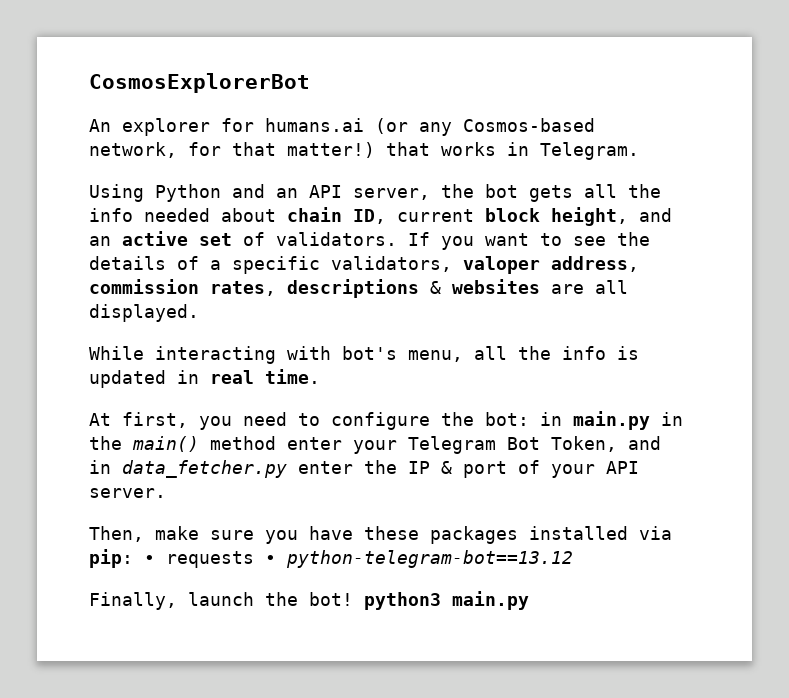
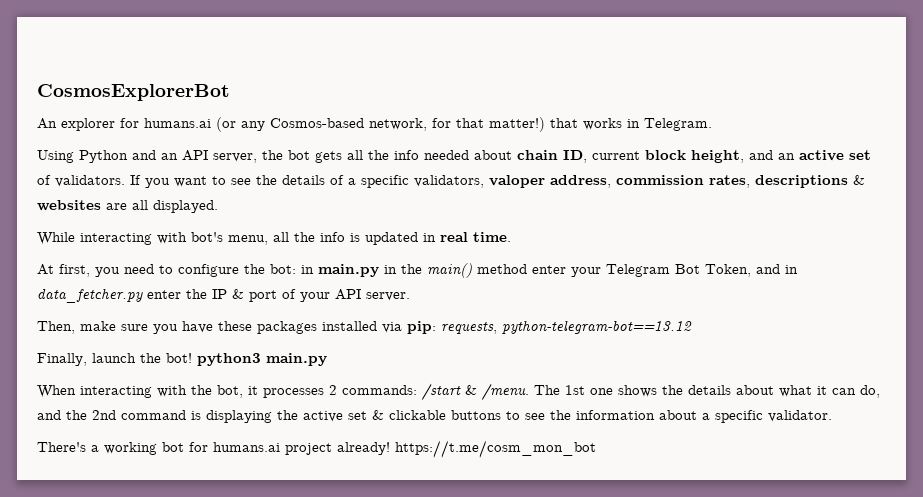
[144,551,276,568] • requests • -> [441,322,497,334] requests,
(529, 600) none -> [37,383,880,401] [37,410,832,423] [37,440,596,458] // When interacting with the bot, it processes 2 commands: /start & /menu. The 1st one shows the details about what it can do, and the 2nd command is displaying the active set & clickable buttons to see the information about a specific validator. // There's a working bot for humans.ai project already! https://t.me/cosm_mon_bot

